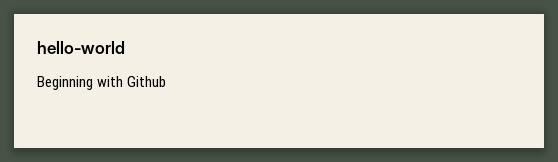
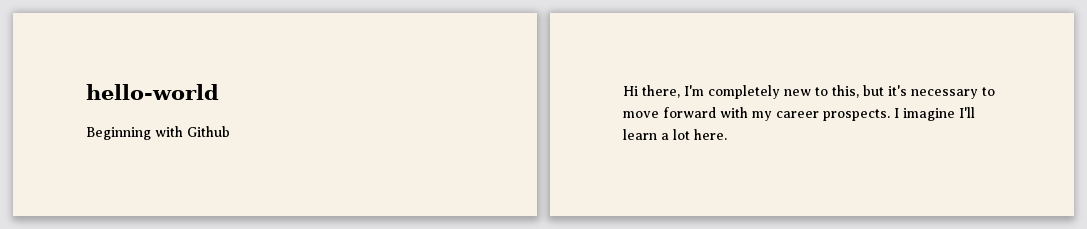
(167, 81) none -> [623,85,995,99] [623,107,975,121] [623,129,727,140] // Hi there, I'm completely new to this, but it's necessary to move forward with my career prospects. I imagine I'll learn a lot here.

